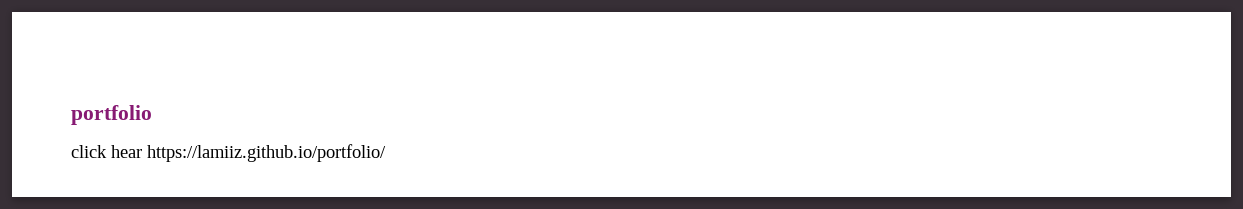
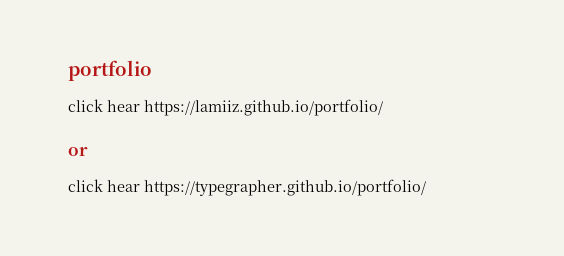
(386, 153) none -> [68,147,88,156] [68,179,426,196] // or // click hear https://typegrapher.github.io/portfolio/

